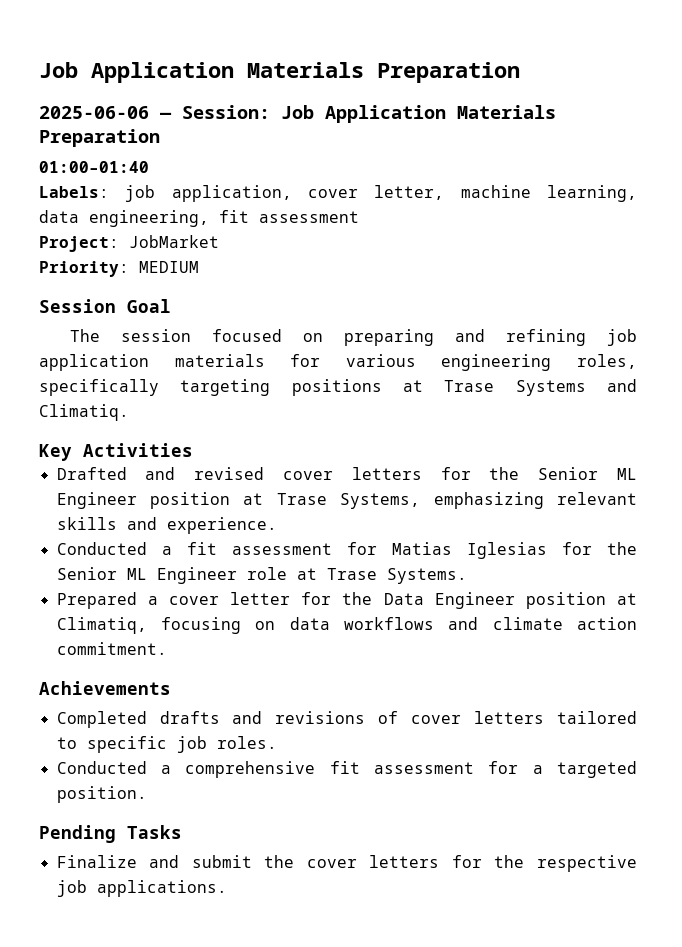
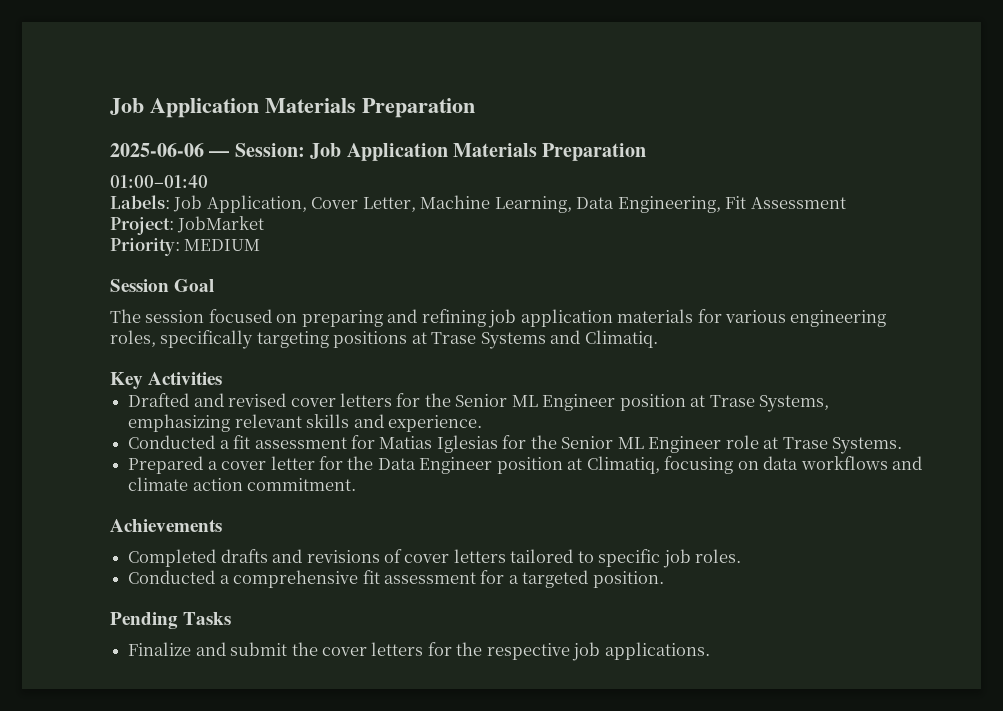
[125,185,637,202] [39,210,359,227] job application, cover letter, machine learning, data engineering, fit assessment -> [173,195,846,213] Job Application, Cover Letter, Machine Learning, Data Engineering, Fit Assessment

